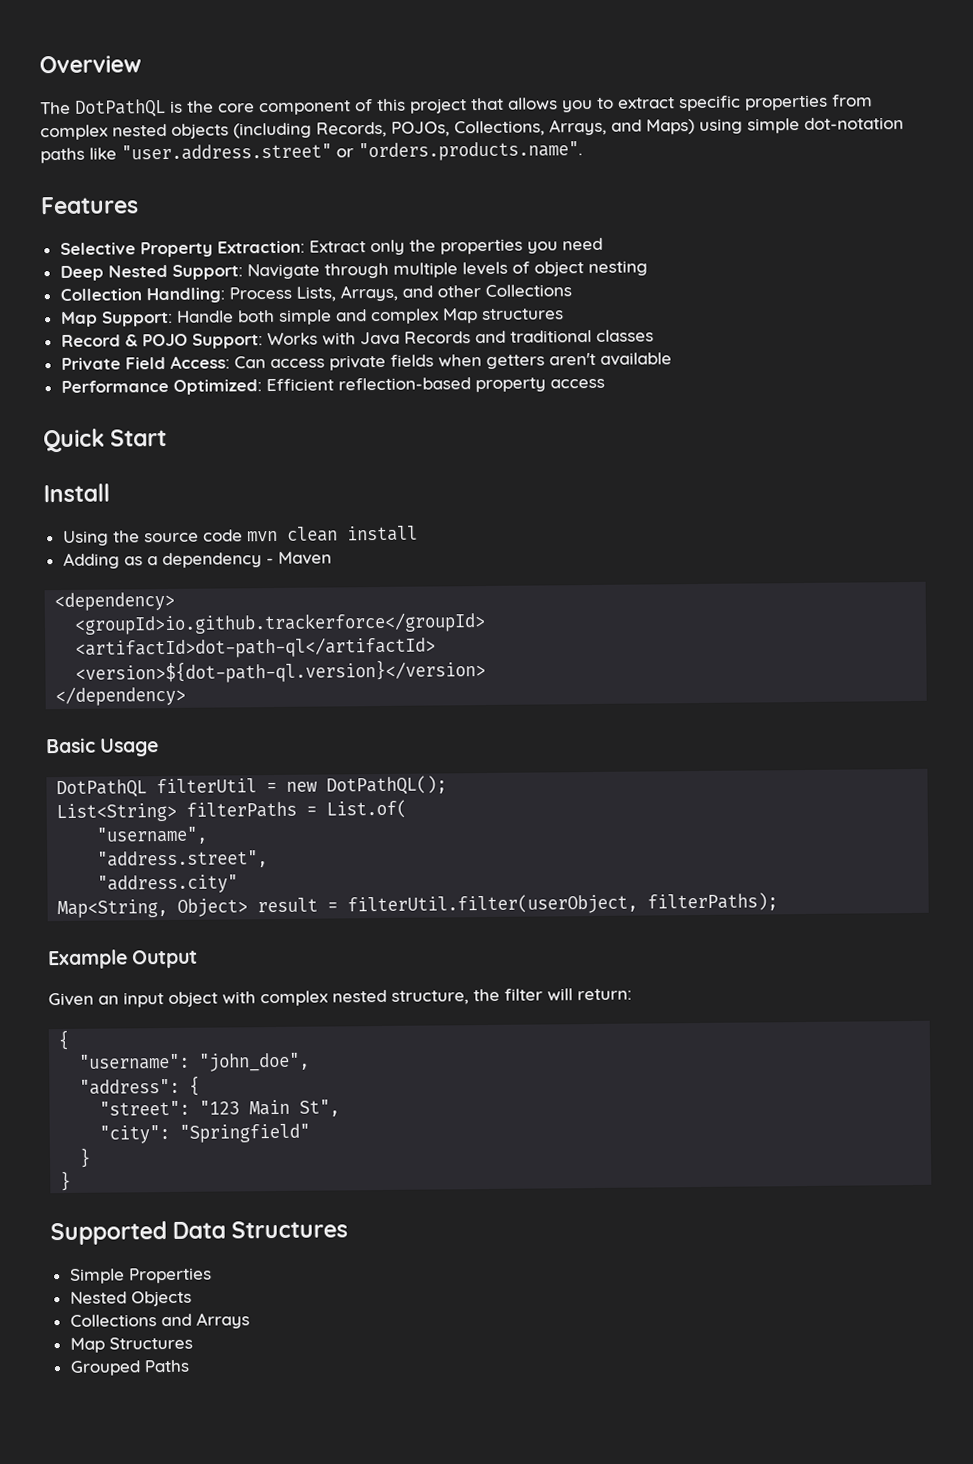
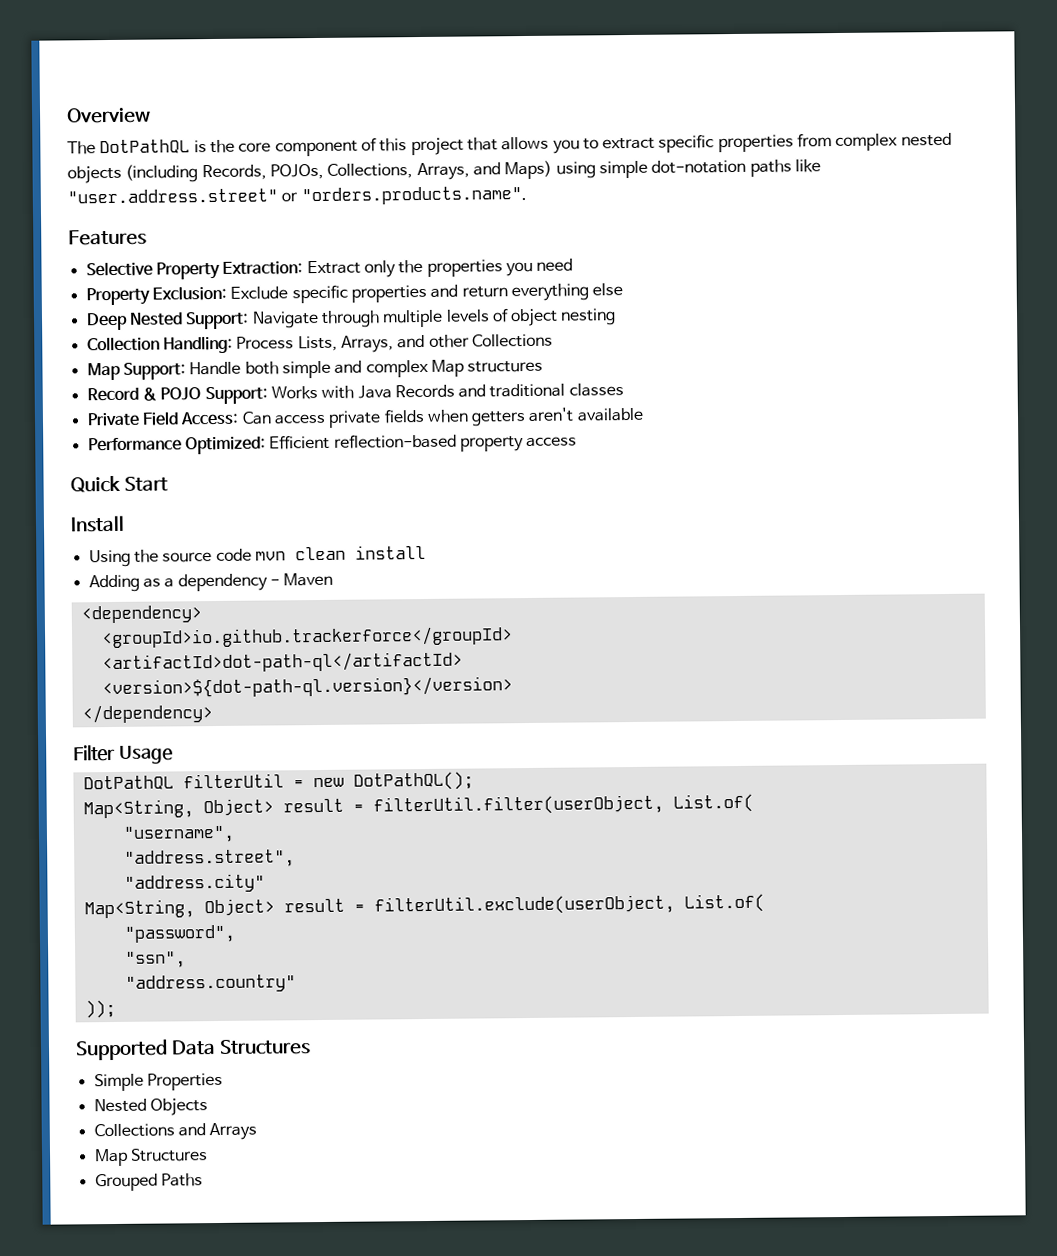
(603, 244) none -> [85,283,624,306] // Property Exclusion: Exclude specific properties and return everything else
[46,737,96,754] Basic -> [73,744,115,762] Filter
[56,801,318,823] List<String> filterPaths = -> [82,794,664,819] Map<String, Object> result = filterUtil.filter(userObject,
[347,892,779,916] [48,949,199,970] [48,988,632,1008] [58,1029,70,1051] [79,1052,311,1072] [79,1075,201,1096] [99,1099,341,1117] [99,1123,311,1144] [79,1147,92,1168] [60,1170,72,1192] filterUtil.filter(userObject, filterPaths); // Example Output // Given an input object with complex nested structure, the filter will return: // { // "username": "john_doe", // "address": { // "street": "123 Main St", // "city": "Springfield" // } // } -> [373,893,765,916] [123,924,235,943] [124,951,186,968] [124,974,296,993] [84,999,116,1019] filterUtil.exclude(userObject, List.of( // "password", // "ssn", // "address.country" // ));

